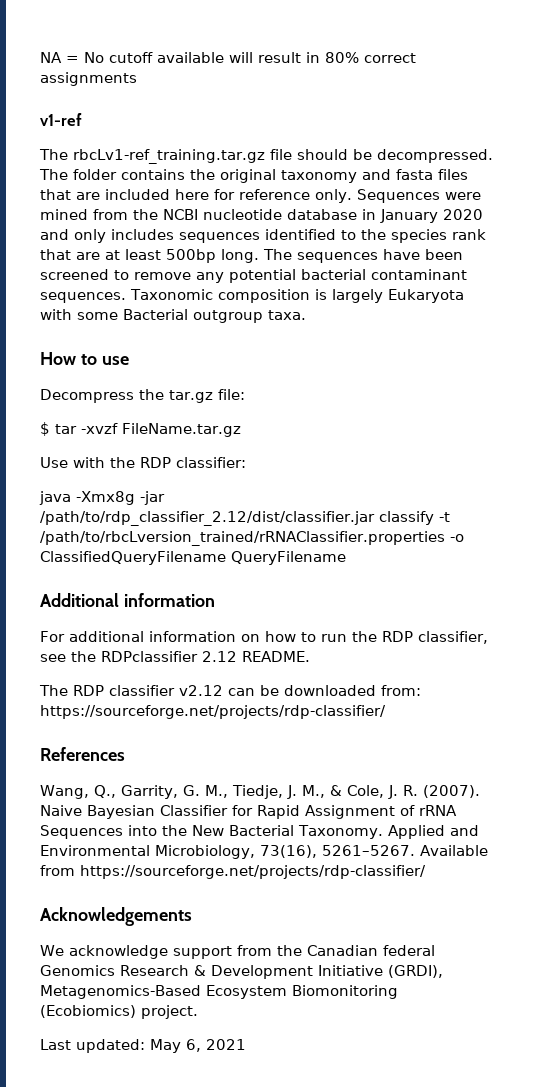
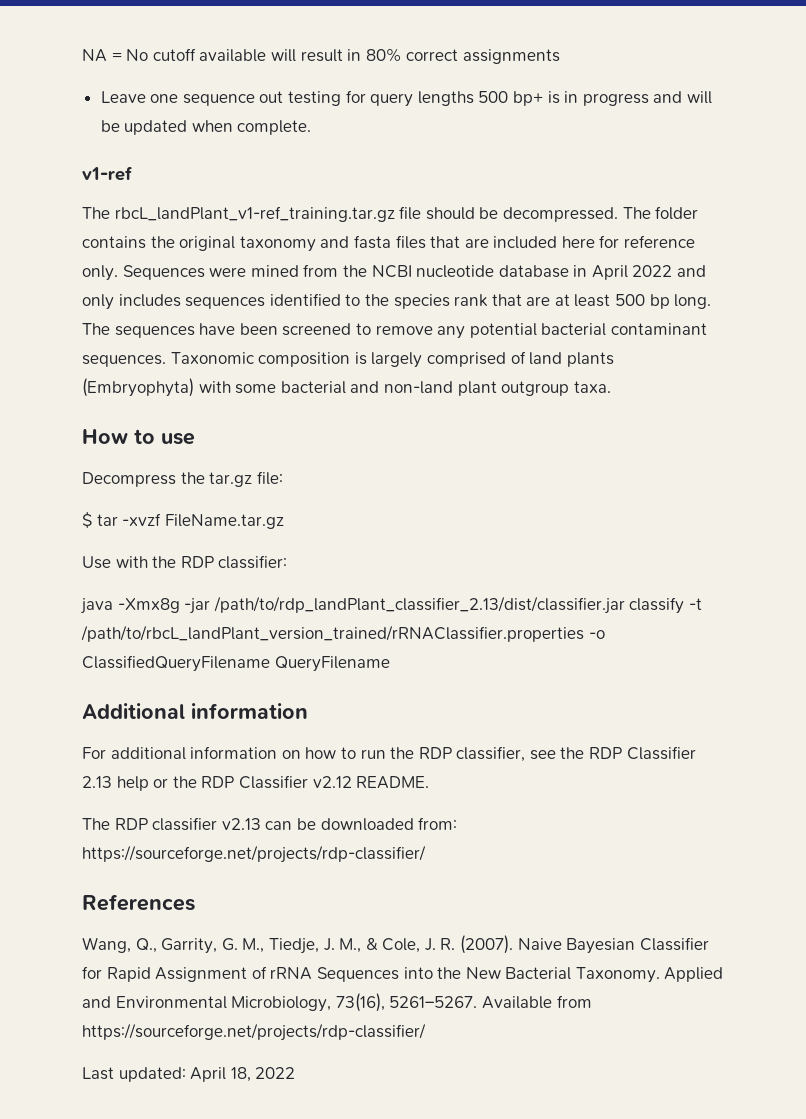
(137, 79) none -> [100,90,712,107] [100,120,312,135] // Leave one sequence out testing for query lengths 500 bp+ is in progress and will be updated when complete.
[73,149,265,164] rbcLv1-ref_training.tar.gz -> [114,206,395,222] rbcL_landPlant_v1-ref_training.tar.gz
[380,209,483,223] January 2020 -> [591,265,673,280] April 2022
[166,249,216,263] 500bp -> [615,294,670,309] 500 bp
[387,289,464,303] [40,309,188,320] Eukaryota with some Bacterial -> [426,351,614,367] [82,378,497,397] comprised of land plants (Embryophyta) with some bacterial and non-land plant
[40,511,375,526] /path/to/rdp_classifier_2.12/dist/classifier.jar -> [213,596,625,614] /path/to/rdp_landPlant_classifier_2.13/dist/classifier.jar
[40,531,445,546] /path/to/rbcLversion_trained/rRNAClassifier.properties -> [81,625,584,642] /path/to/rbcL_landPlant_version_trained/rRNAClassifier.properties
[101,651,237,662] RDPclassifier 2.12 -> [589,746,696,760] [82,775,352,791] RDP Classifier 2.13 help or the RDP Classifier v2.12
[179,685,223,696] v2.12 -> [221,818,261,830] v2.13
[40,907,192,926] [40,945,435,959] [40,965,443,979] [40,985,398,999] [40,1005,198,1019] // Acknowledgements // We acknowledge support from the Canadian federal Genomics Research & Development Initiative (GRDI), Metagenomics-Based Ecosystem Biomonitoring (Ecobiomics) project. -> (426, 1032) none
[150,1039,246,1053] May 6, 2021 -> [190,1067,296,1082] April 18, 2022

